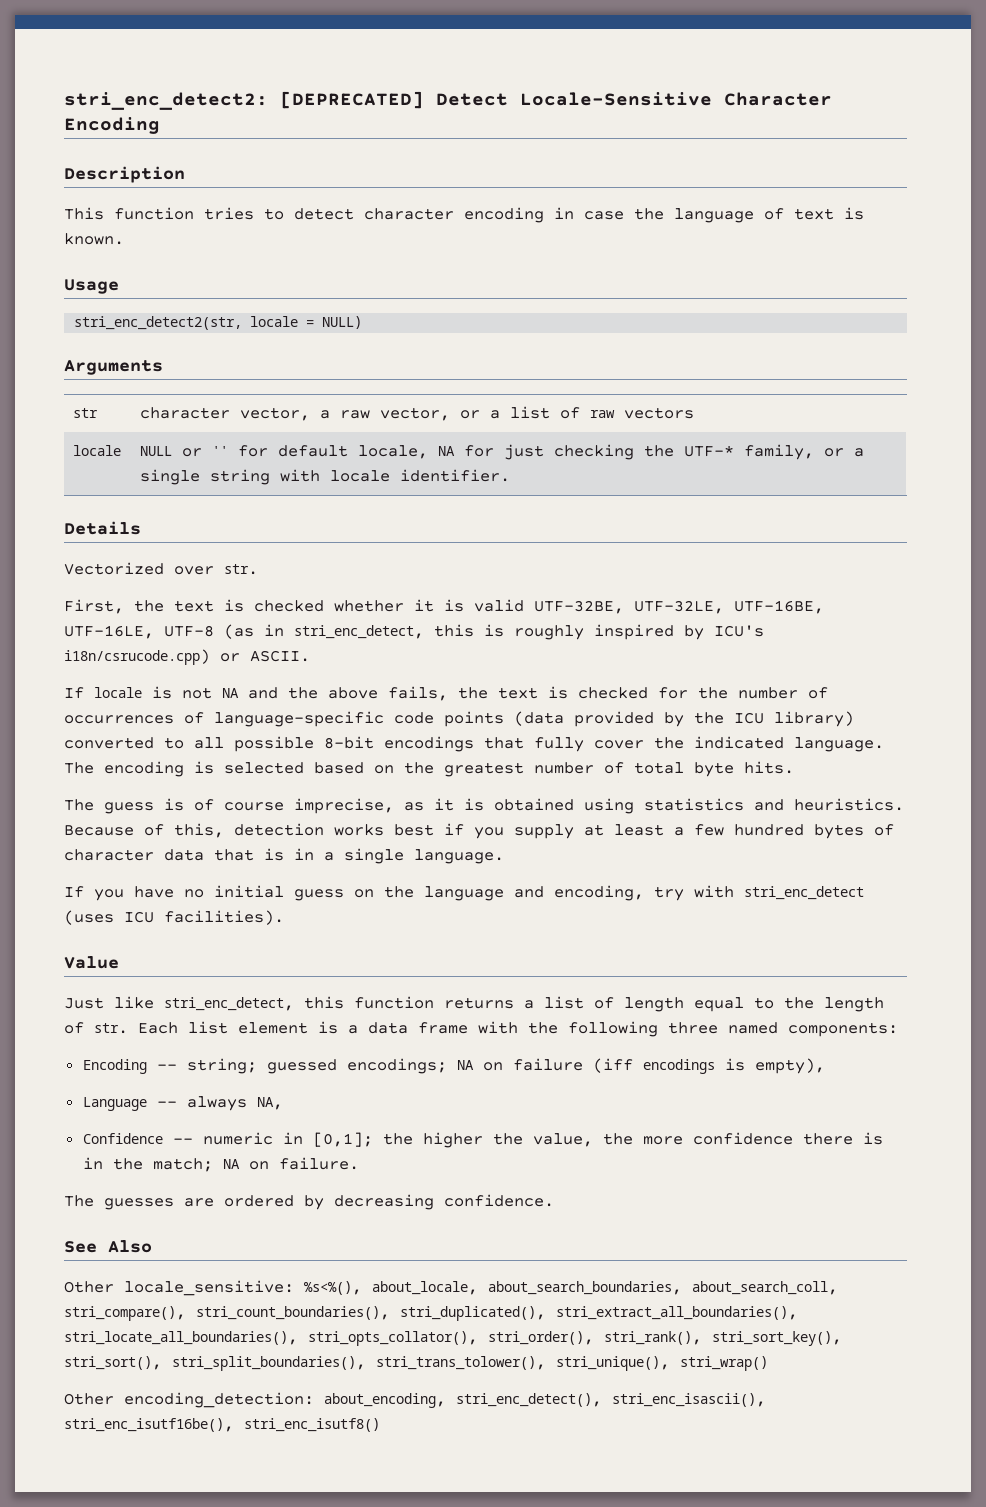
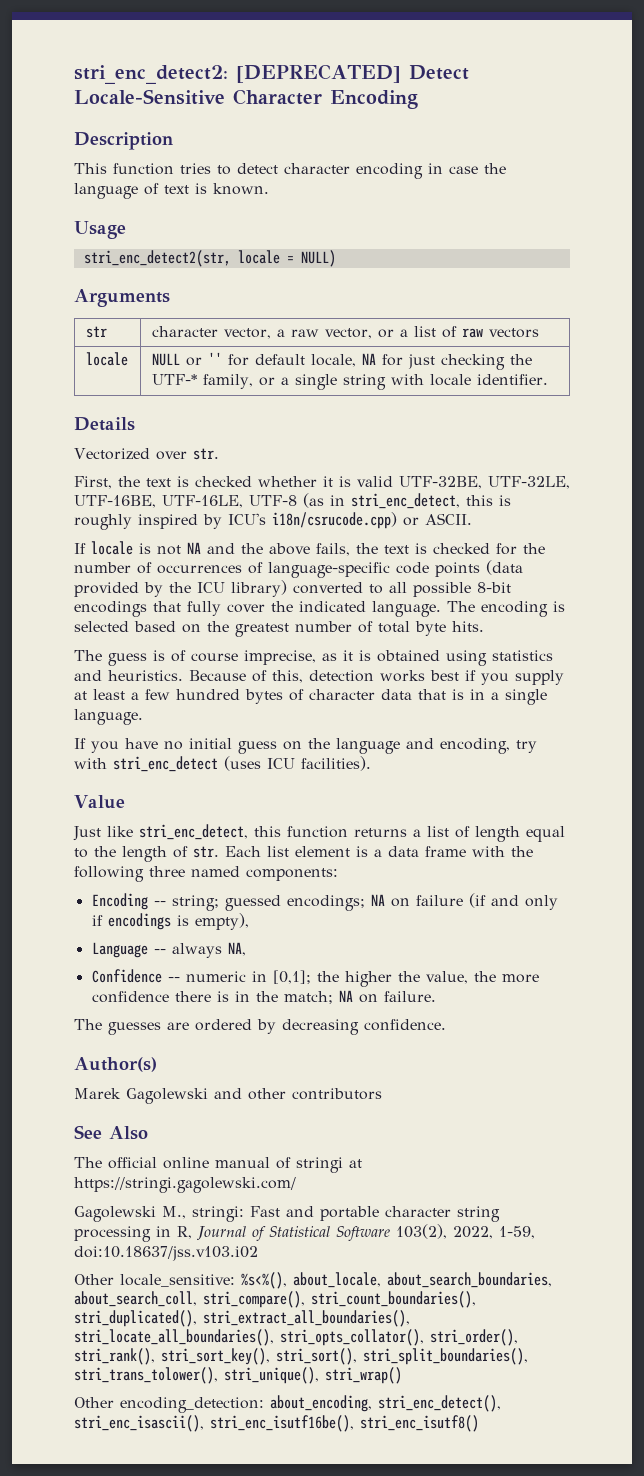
[592,1058,633,1073] (iff -> [468,893,558,910] [91,915,103,926] (if and only if
[64,1240,152,1253] See Also -> [74,1057,157,1072] [74,1088,382,1104] [74,1125,148,1140] [74,1157,362,1173] [74,1177,296,1193] [74,1206,500,1222] [74,1224,535,1242] [74,1246,258,1261] Author(s) // Marek Gagolewski and other contributors // See Also // The official online manual of stringi at https://stringi.gagolewski.com/ // Gagolewski M., stringi: Fast and portable character string processing in R, Journal of Statistical Software 103(2), 2022, 1-59, doi:10.18637/jss.v103.i02

